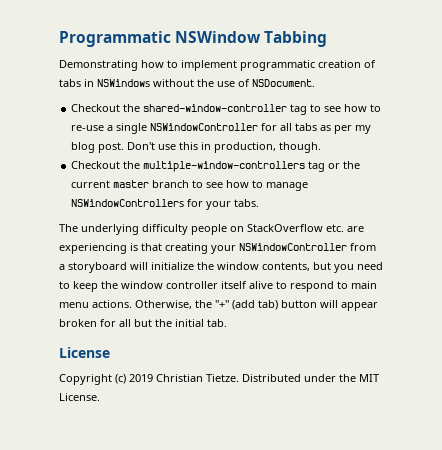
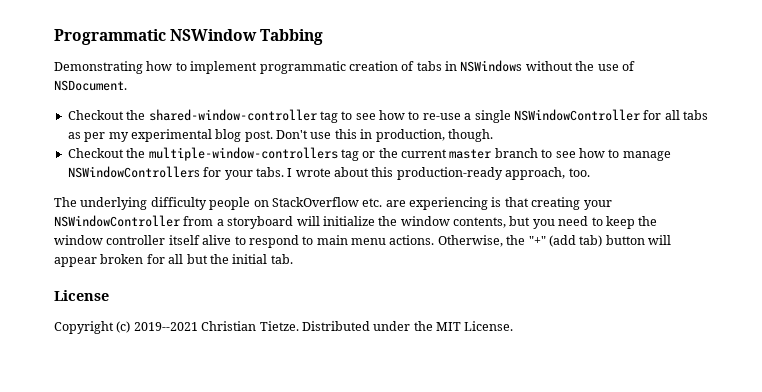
(372, 129) none -> [130,129,212,142] experimental
(260, 203) none -> [287,167,590,180] I wrote about this production-ready approach, too.
[129,374,153,382] 2019 -> [133,322,198,331] 2019--2021

